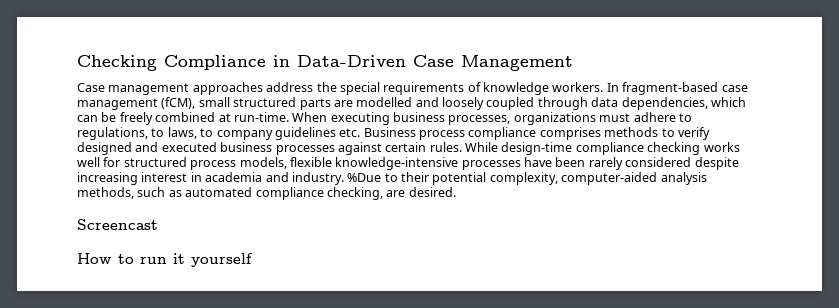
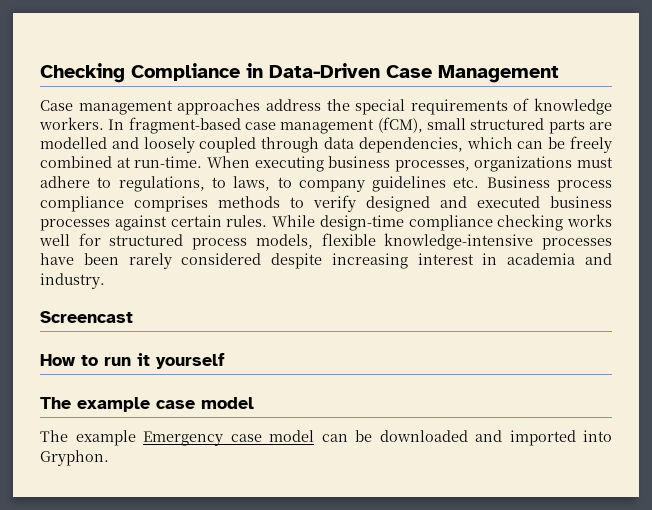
[347,172,707,185] [77,187,456,200] %Due to their potential complexity, computer-aided analysis methods, such as automated compliance checking, are desired. -> (105, 281) none
(253, 260) none -> [40,397,254,412] [40,430,612,446] [40,450,109,466] // The example case model // The example Emergency case model can be downloaded and imported into Gryphon.

